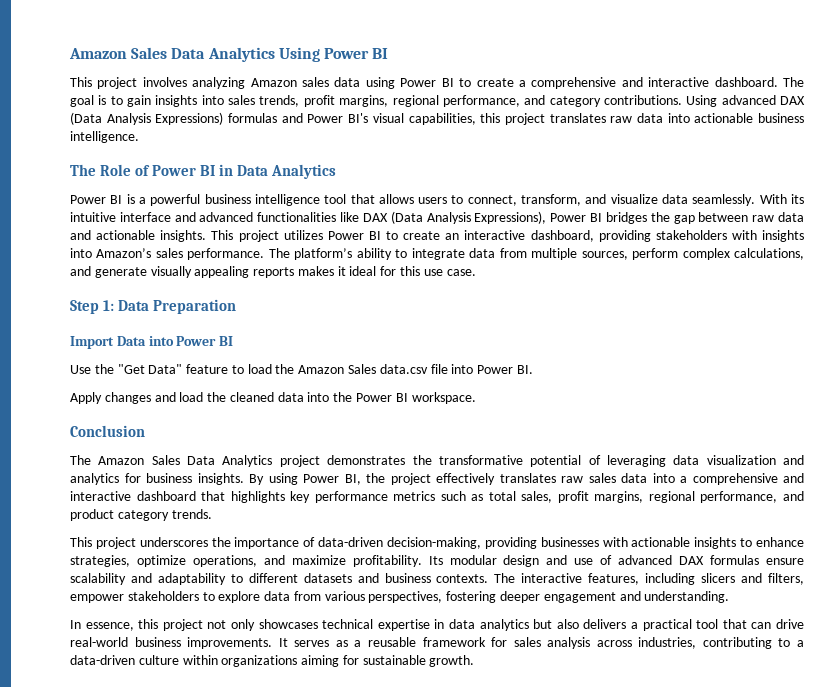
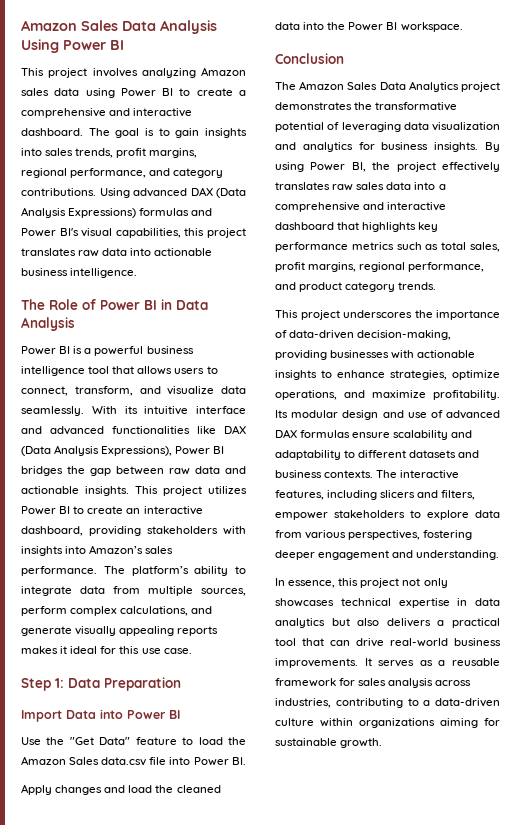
[69,47,275,62] Amazon Sales Data Analytics -> [21,20,217,34] Amazon Sales Data Analysis
[271,164,337,179] Analytics -> [21,317,75,331] Analysis

